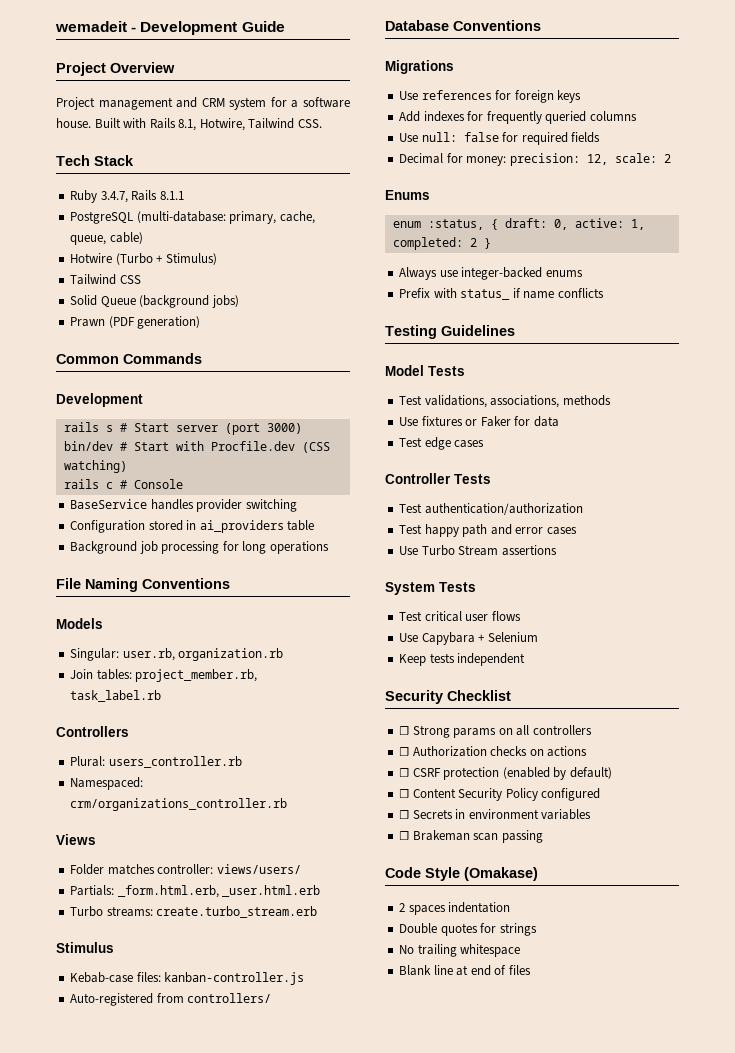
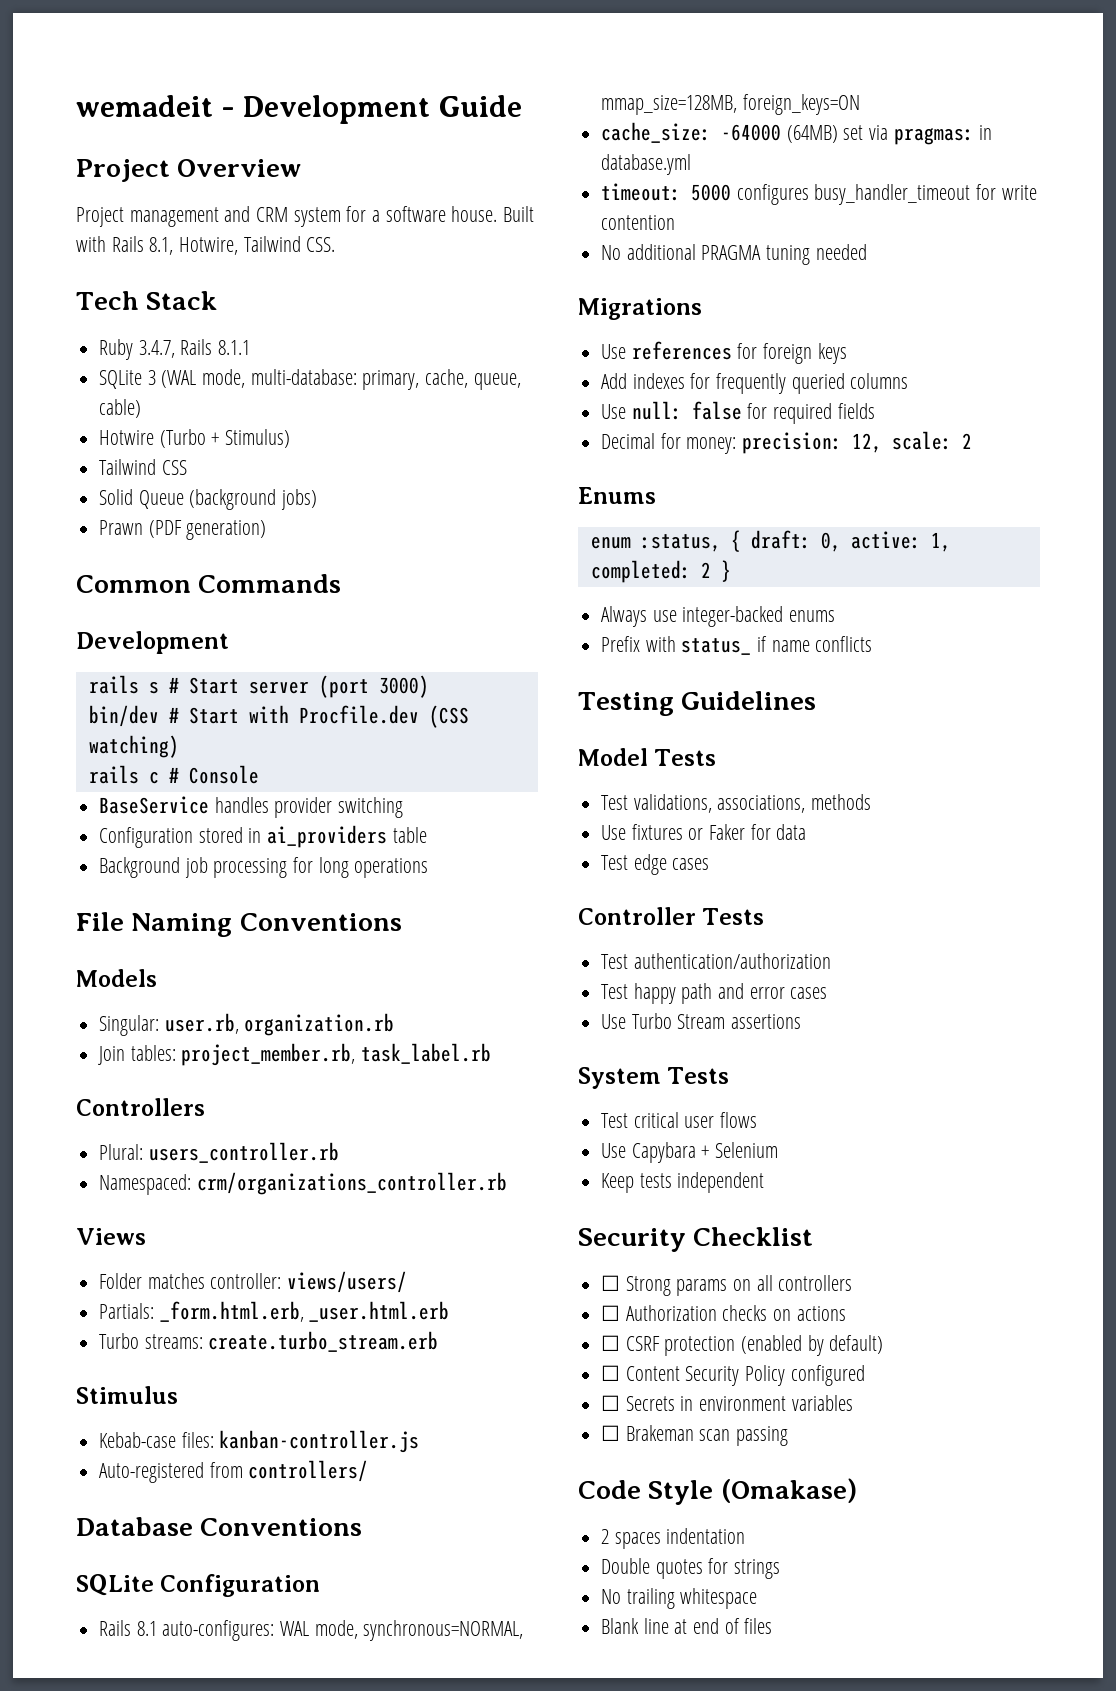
[70,211,226,224] PostgreSQL (multi-database: -> [99,369,357,389] SQLite 3 (WAL mode, multi-database:
(541, 25) none -> [76,1574,321,1597] [99,1620,524,1641] [601,94,860,115] [601,122,993,145] [601,154,692,175] [601,183,1037,205] [601,215,676,230] [601,244,867,265] // SQLite Configuration // Rails 8.1 auto-configures: WAL mode, synchronous=NORMAL, mmap_size=128MB, foreign_keys=ON // cache_size: -64000 (64MB) set via pragmas: in database.yml // timeout: 5000 configures busy_handler_timeout for write contention // No additional PRAGMA tuning needed

